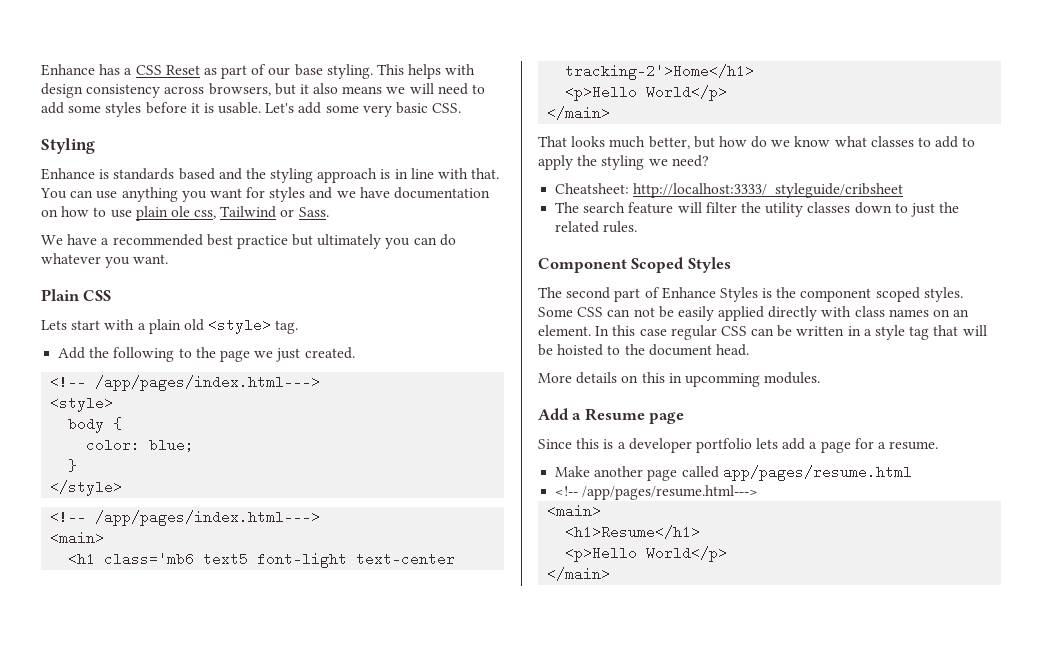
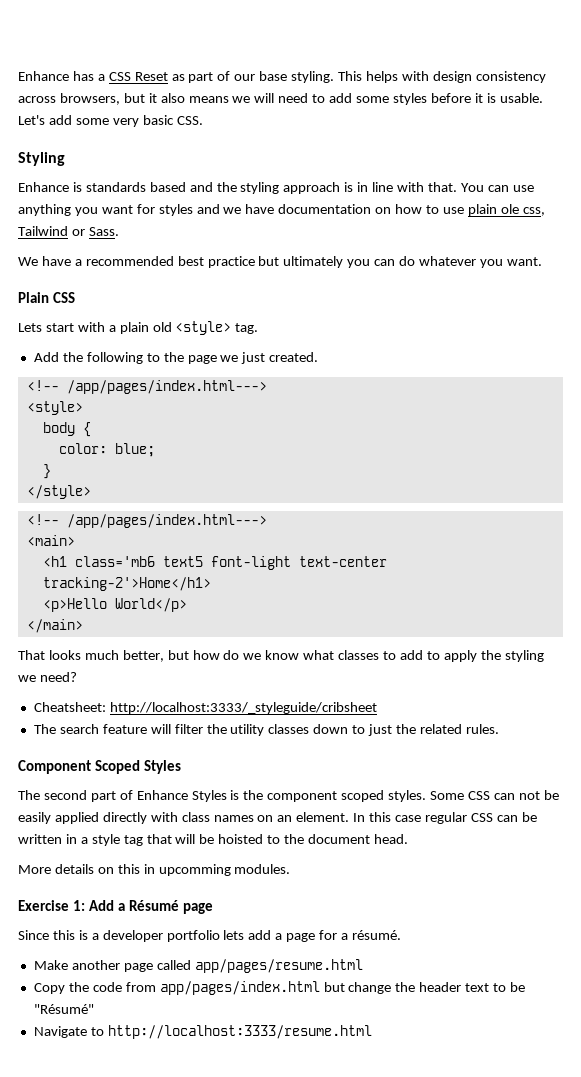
(821, 378) none -> [18,900,86,911] Exercise 1:
[584,408,645,421] Resume -> [129,900,180,911] Résumé
[889,441,939,450] resume. -> [351,930,401,940] résumé.
[555,485,759,500] [547,504,602,518] [565,525,701,539] [565,546,728,562] [547,567,611,581] <!-- /app/pages/resume.html---> // <main> // <h1>Resume</h1> // <p>Hello World</p> // </main> -> [33,981,526,995] [33,1004,94,1014] [33,1025,372,1039] Copy the code from app/pages/index.html but change the header text to be "Résumé" // Navigate to http://localhost:3333/resume.html

